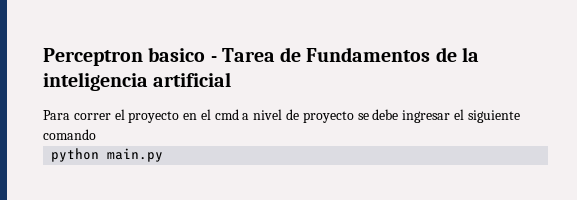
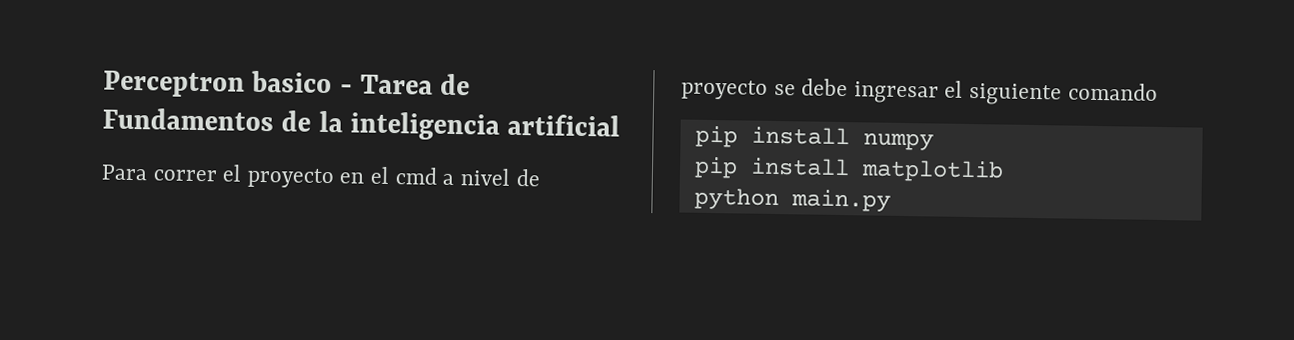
(96, 134) none -> [694,125,934,151] [693,156,1004,183] // pip install numpy // pip install matplotlib

